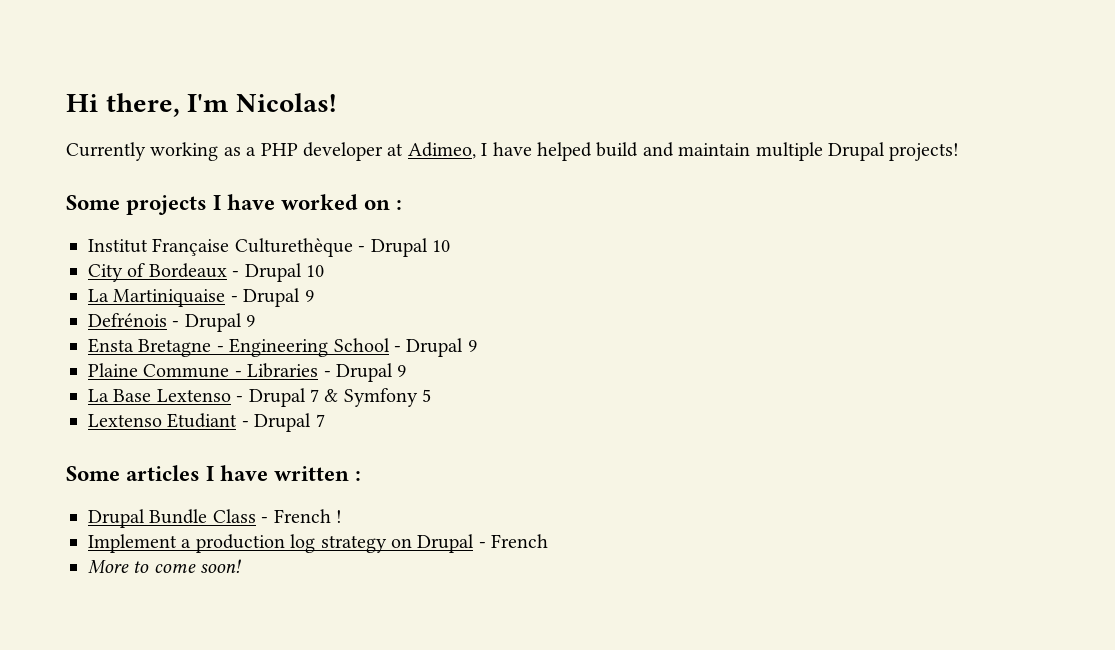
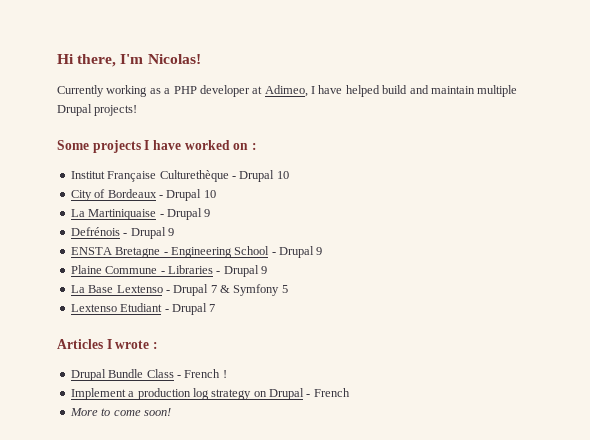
[88,338,134,353] Ensta -> [70,247,112,255] ENSTA
[66,465,350,481] Some articles I have written -> [57,339,150,349] Articles I wrote

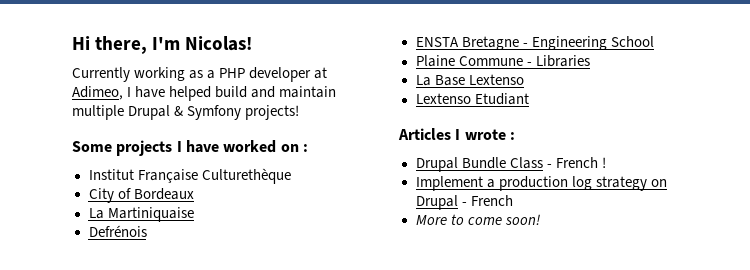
(92, 110) none -> [174,105,242,120] & Symfony
[231,170,289,182] - Drupal 10 -> (291, 176) none
[158,189,216,201] - Drupal 10 -> (194, 194) none
[159,208,211,220] [70,227,174,239] - Drupal 9 // Defrénois - Drupal 9 -> [88,225,147,237] // Defrénois
[271,246,323,258] - Drupal 9 -> (654, 41) none
[216,265,267,277] - Drupal 9 -> (590, 61) none
[165,284,288,296] - Drupal 7 & Symfony 5 -> (524, 79) none
[164,303,216,315] - Drupal 7 -> (529, 99) none

